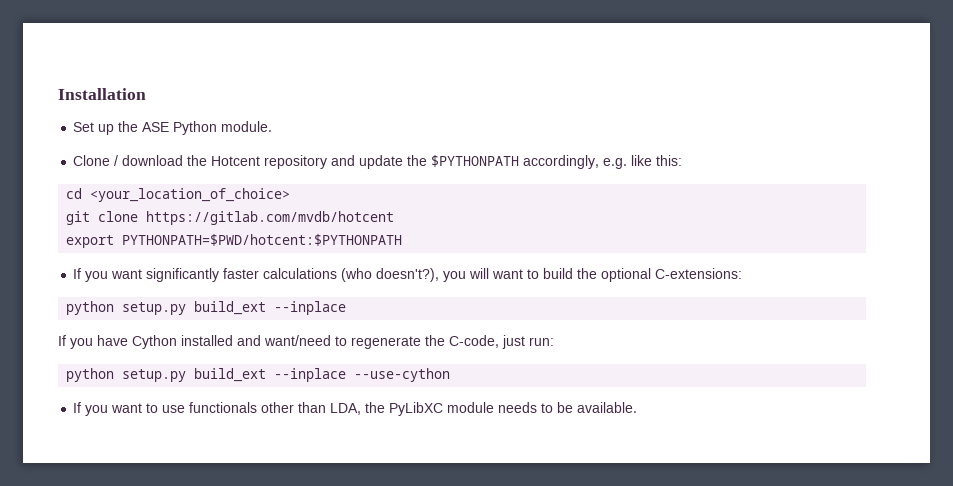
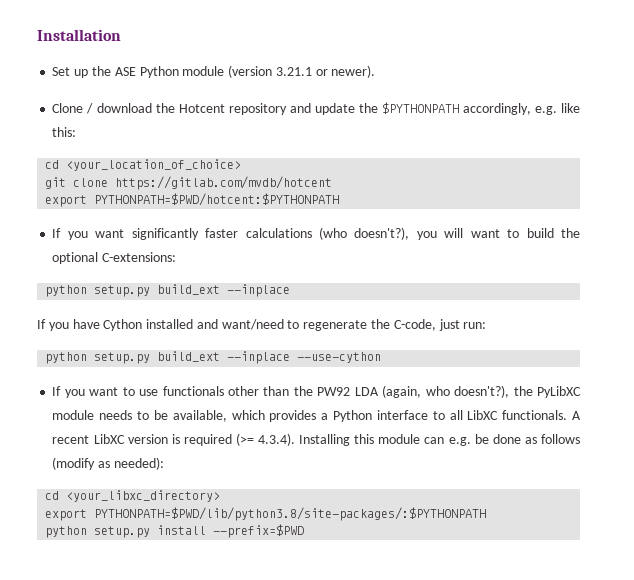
[221,121,273,132] module. -> [182,65,376,78] module (version 3.21.1 or newer).
[330,403,362,415] LDA, -> [293,385,510,398] the PW92 LDA (again, who doesn't?),
[577,402,638,413] available. -> [172,410,581,422] [52,433,581,446] [52,457,164,470] [45,490,221,502] [45,507,487,521] [45,524,305,538] available, which provides a Python interface to all LibXC functionals. A recent LibXC version is required (>= 4.3.4). Installing this module can e.g. be done as follows (modify as needed): // cd <your_libxc_directory> // export PYTHONPATH=$PWD/lib/python3.8/site-packages/:$PYTHONPATH // python setup.py install --prefix=$PWD

